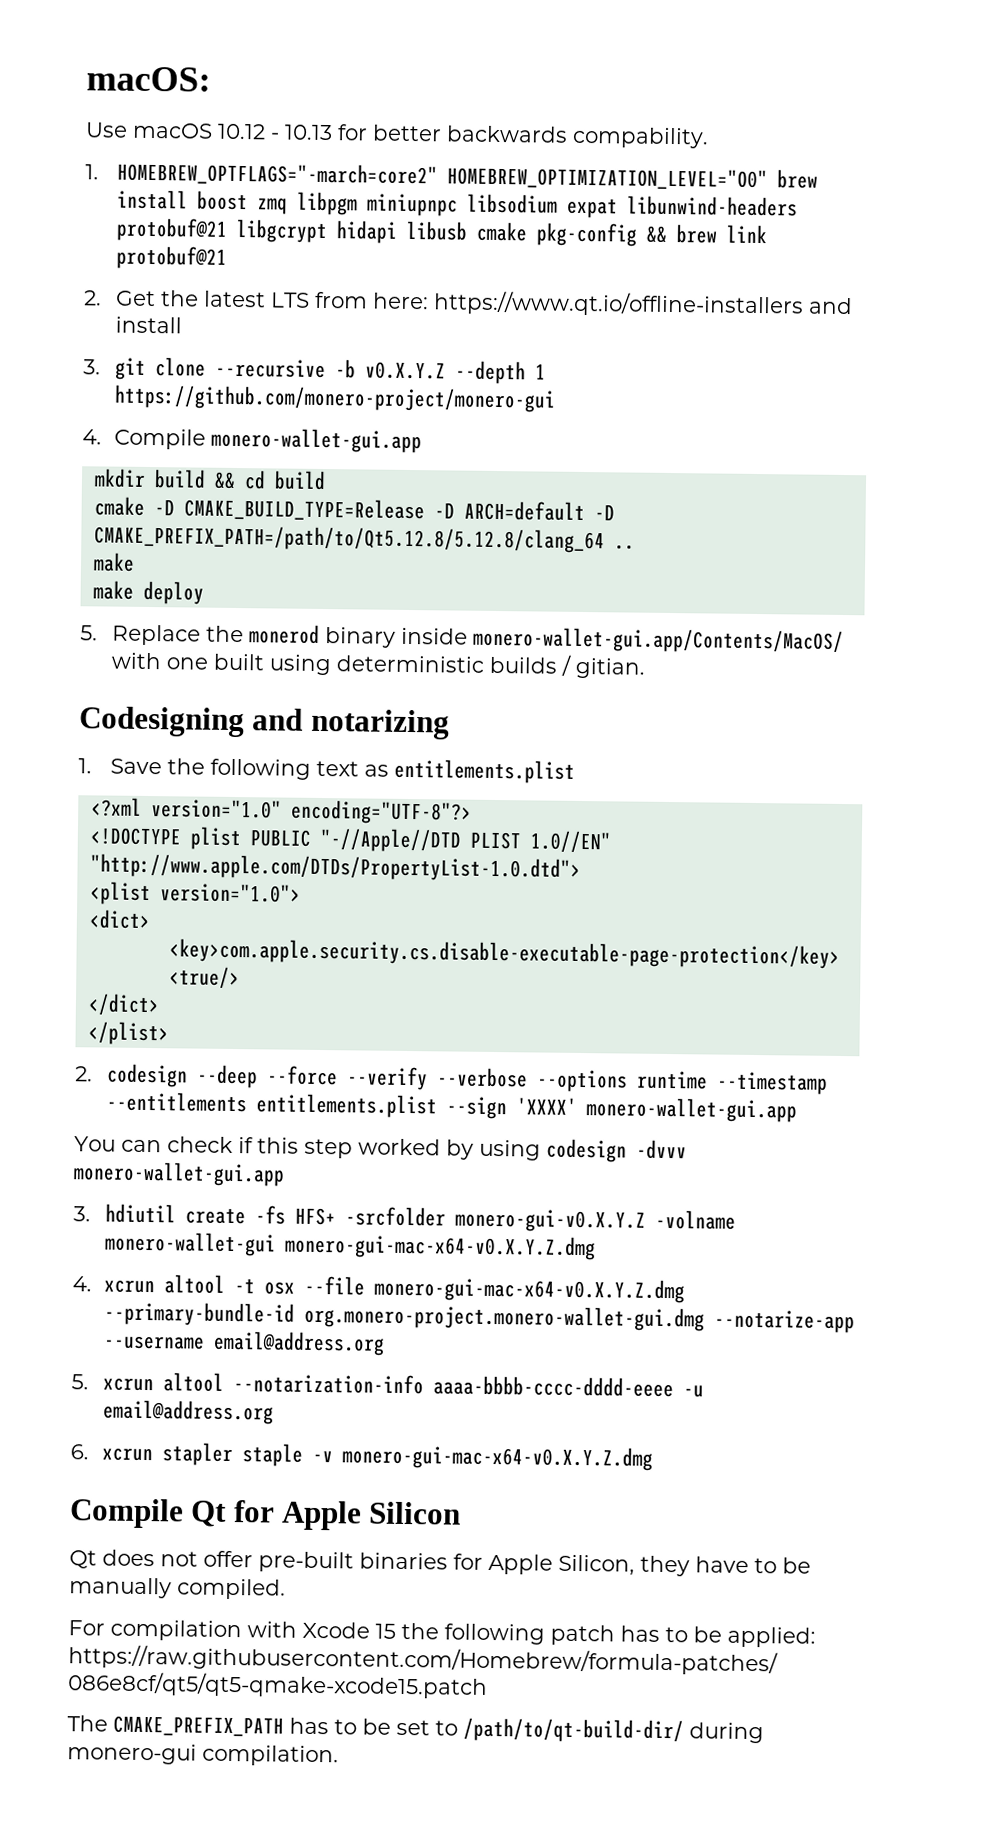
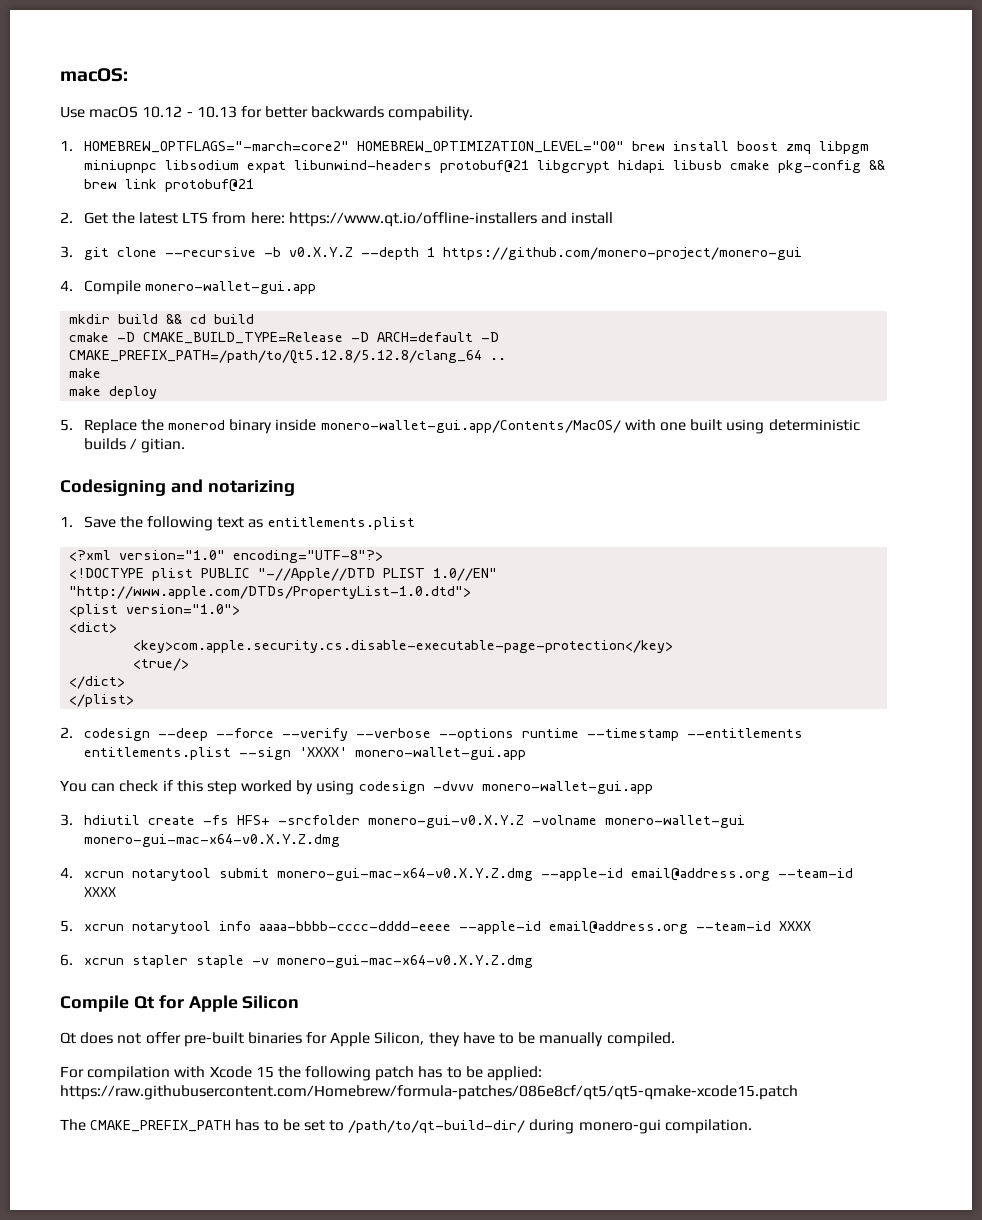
[164,1274,686,1304] [104,1301,856,1334] [103,1330,386,1356] altool -t osx --file monero-gui-mac-x64-v0.X.Y.Z.dmg --primary-bundle-id org.monero-project.monero-wallet-gui.dmg --notarize-app --username email@address.org -> [131,868,853,881] [83,887,116,897] notarytool submit monero-gui-mac-x64-v0.X.Y.Z.dmg --apple-id email@address.org --team-id XXXX
[163,1372,705,1398] [103,1399,275,1425] altool --notarization-info aaaa-bbbb-cccc-dddd-eeee -u email@address.org -> [131,921,811,934] notarytool info aaaa-bbbb-cccc-dddd-eeee --apple-id email@address.org --team-id XXXX

